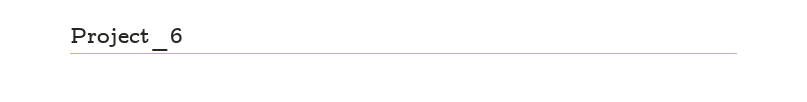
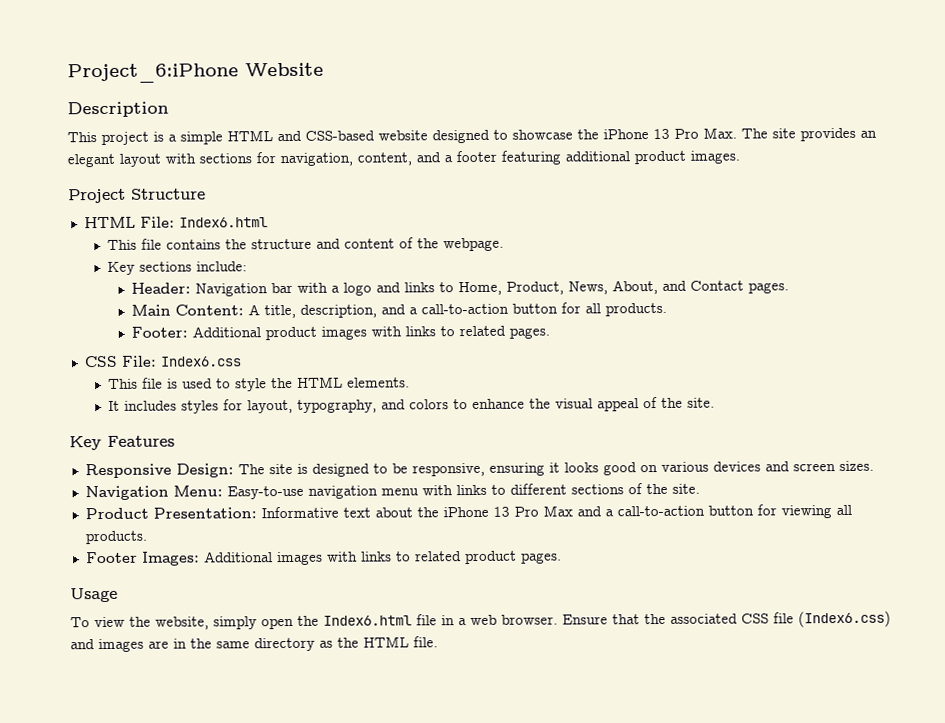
[70,28,183,51] Project_6 -> [67,62,324,84] [67,101,169,118] [67,127,877,146] [67,150,740,168] [68,188,206,204] [83,216,268,229] [107,237,505,252] [107,261,248,275] [130,279,789,297] [130,302,667,319] [130,325,550,341] [83,355,242,368] [108,376,411,392] [108,396,716,414] [69,435,175,451] [84,460,874,479] [84,483,700,501] [84,504,852,520] [84,530,147,545] [85,550,562,566] [70,587,118,603] [70,610,891,630] [70,636,438,653] Project_6:iPhone Website // Description // This project is a simple HTML and CSS-based website designed to showcase the iPhone 13 Pro Max. The site provides an elegant layout with sections for navigation, content, and a footer featuring additional product images. // Project Structure // HTML File: Index6.html // This file contains the structure and content of the webpage. // Key sections include: // Header: Navigation bar with a logo and links to Home, Product, News, About, and Contact pages. // Main Content: A title, description, and a call-to-action button for all products. // Footer: Additional product images with links to related pages. // CSS File: Index6.css // This file is used to style the HTML elements. // It includes styles for layout, typography, and colors to enhance the visual appeal of the site. // Key Features // Responsive Design: The site is designed to be responsive, ensuring it looks good on various devices and screen sizes. // Navigation Menu: Easy-to-use navigation menu with links to different sections of the site. // Product Presentation: Informative text about the iPhone 13 Pro Max and a call-to-action button for viewing all products. // Footer Images: Additional images with links to related product pages. // Usage // To view the website, simply open the Index6.html file in a web browser. Ensure that the associated CSS file (Index6.css) and images are in the same directory as the HTML file.

